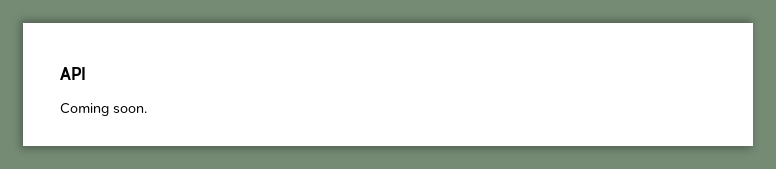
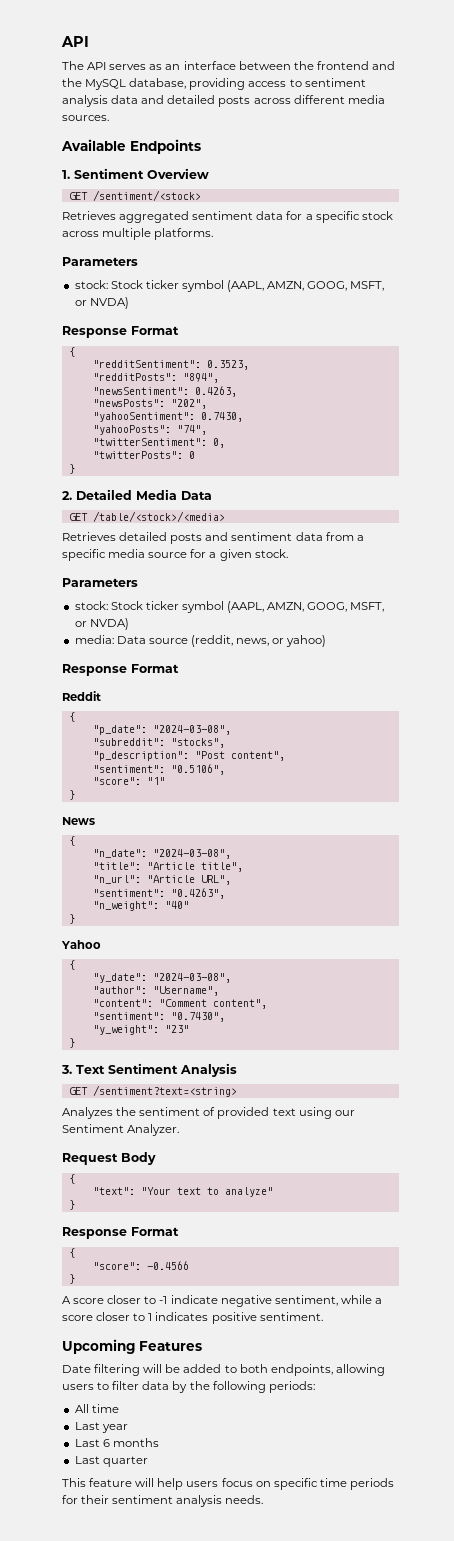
[60,103,147,116] Coming soon. -> [62,61,395,70] [62,78,366,90] [62,95,385,107] [62,115,109,121] [61,139,201,154] [62,168,209,179] [68,190,201,201] [62,211,393,223] [62,228,214,240] [62,257,138,266] [74,280,385,292] [74,297,129,309] [62,326,179,338] [68,347,75,357] [92,360,249,370] [92,373,219,383] [92,386,237,397] [92,399,207,409] [92,412,243,422] [92,425,207,435] [92,438,225,448] [92,451,195,459] [68,464,75,474] [62,489,212,500] [68,511,225,522] [62,532,364,544] [62,549,288,561] [62,578,138,587] [74,601,385,613] [74,618,129,630] [74,635,327,647] [62,664,179,676] [62,691,101,701] [68,712,75,722] [92,725,231,735] [92,738,225,748] [92,751,285,761] [92,764,225,775] [92,777,165,785] [68,790,75,800] [62,817,95,825] [68,836,75,846] [92,849,231,859] [92,862,243,872] [92,875,231,885] [92,888,225,899] [92,901,189,911] [68,914,75,924] [61,940,101,949] [68,960,75,970] [92,973,231,983] [92,986,219,996] [92,999,267,1009] [92,1012,225,1022] [92,1025,189,1035] [68,1038,75,1048] [61,1063,237,1077] [68,1085,237,1097] [62,1107,355,1119] [62,1124,180,1136] [62,1152,156,1165] [68,1174,75,1184] [92,1187,273,1197] [68,1200,75,1210] [62,1227,179,1239] [68,1248,75,1258] [92,1261,189,1270] [68,1274,75,1284] [62,1295,382,1307] [62,1312,323,1324] [62,1339,202,1354] [62,1364,385,1376] [62,1381,315,1393] [74,1404,119,1413] [74,1422,128,1433] [74,1438,159,1447] [74,1456,148,1467] [62,1478,394,1490] [62,1495,264,1507] The API serves as an interface between the frontend and the MySQL database, providing access to sentiment analysis data and detailed posts across different media sources. // Available Endpoints // 1. Sentiment Overview // GET /sentiment/<stock> // Retrieves aggregated sentiment data for a specific stock across multiple platforms. // Parameters // stock: Stock ticker symbol (AAPL, AMZN, GOOG, MSFT, or NVDA) // Response Format // { // "redditSentiment": 0.3523, // "redditPosts": "894", // "newsSentiment": 0.4263, // "newsPosts": "202", // "yahooSentiment": 0.7430, // "yahooPosts": "74", // "twitterSentiment": 0, // "twitterPosts": 0 // } // 2. Detailed Media Data // GET /table/<stock>/<media> // Retrieves detailed posts and sentiment data from a specific media source for a given stock. // Parameters // stock: Stock ticker symbol (AAPL, AMZN, GOOG, MSFT, or NVDA) // media: Data source (reddit, news, or yahoo) // Response Format // Reddit // { // "p_date": "2024-03-08", // "subreddit": "stocks", // "p_description": "Post content", // "sentiment": "0.5106", // "score": "1" // } // News // { // "n_date": "2024-03-08", // "title": "Article title", // "n_url": "Article URL", // "sentiment": "0.4263", // "n_weight": "40" // } // Yahoo // { // "y_date": "2024-03-08", // "author": "Username", // "content": "Comment content", // "sentiment": "0.7430", // "y_weight": "23" // } // 3. Text Sentiment Analysis // GET /sentiment?text=<string> // Analyzes the sentiment of provided text using our Sentiment Analyzer. // Request Body // { // "text": "Your text to analyze" // } // Response Format // { // "score": -0.4566 // } // A score closer to -1 indicate negative sentiment, while a score closer to 1 indicates positive sentiment. // Upcoming Features // Date filtering will be added to both endpoints, allowing users to filter data by the following periods: // All time // Last year // Last 6 months // Last quarter // This feature will help users focus on specific time periods for their sentiment analysis needs.

